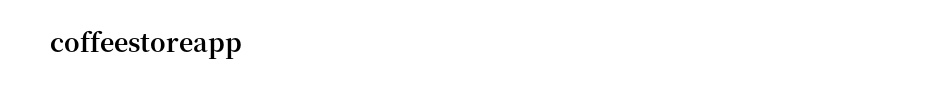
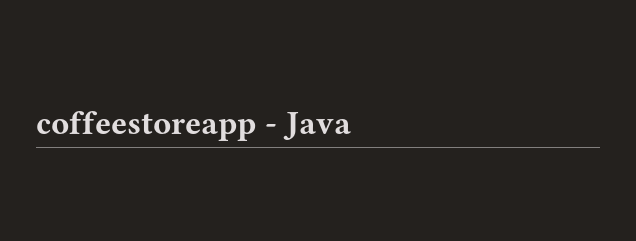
(242, 44) none -> [265,112,352,140] - Java

